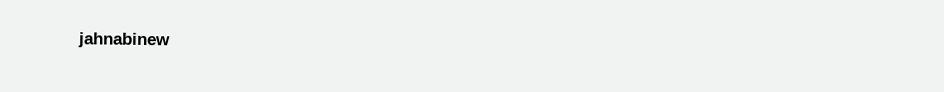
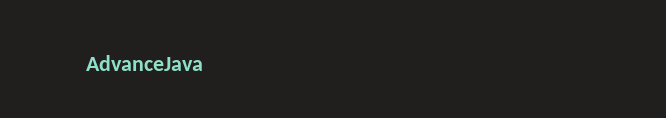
[77,32,171,49] jahnabinew -> [86,55,203,71] AdvanceJava

